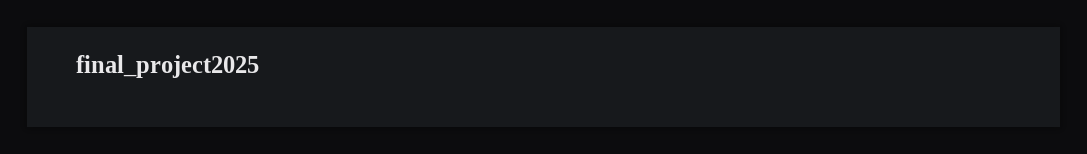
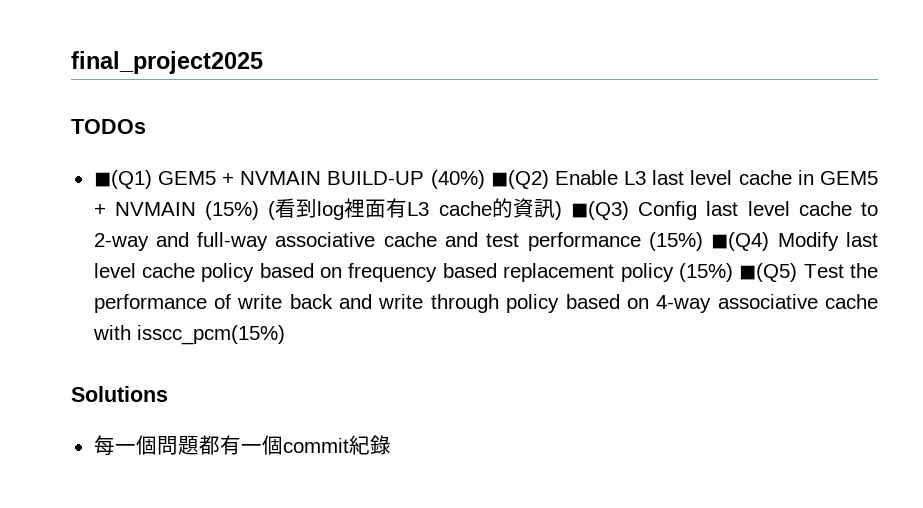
(259, 66) none -> [71,119,146,134] [93,170,878,189] [93,198,879,220] [93,232,879,251] [93,263,879,282] [93,294,879,313] [92,325,285,345] [71,386,168,402] [93,435,391,456] // TODOs // ◼(Q1) GEM5 + NVMAIN BUILD-UP (40%) ◼(Q2) Enable L3 last level cache in GEM5 + NVMAIN (15%) (看到log裡面有L3 cache的資訊) ◼(Q3) Config last level cache to 2-way and full-way associative cache and test performance (15%) ◼(Q4) Modify last level cache policy based on frequency based replacement policy (15%) ◼(Q5) Test the performance of write back and write through policy based on 4-way associative cache with isscc_pcm(15%) // Solutions // 每一個問題都有一個commit紀錄

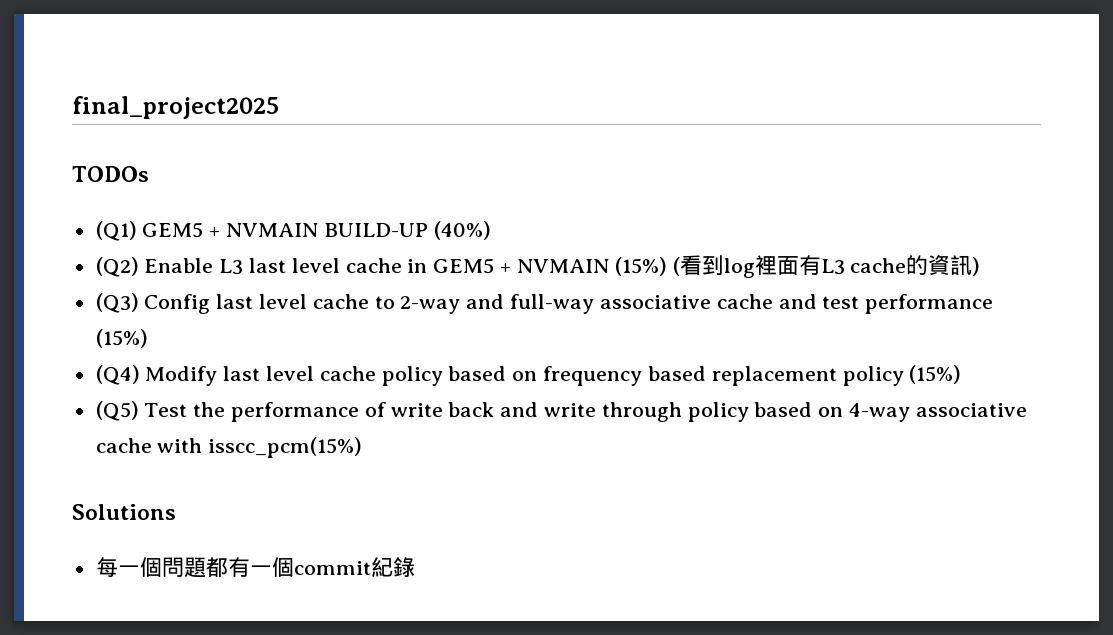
[93,170,152,189] ◼(Q1) -> [95,221,137,241] (Q1)
[490,170,549,189] ◼(Q2) -> [95,257,139,277] // (Q2)
[570,201,629,220] ◼(Q3) -> [95,293,139,313] // (Q3)
[711,232,770,251] ◼(Q4) -> [95,365,140,385] // (Q4)
[739,263,798,282] ◼(Q5) -> [95,401,139,421] // (Q5)

